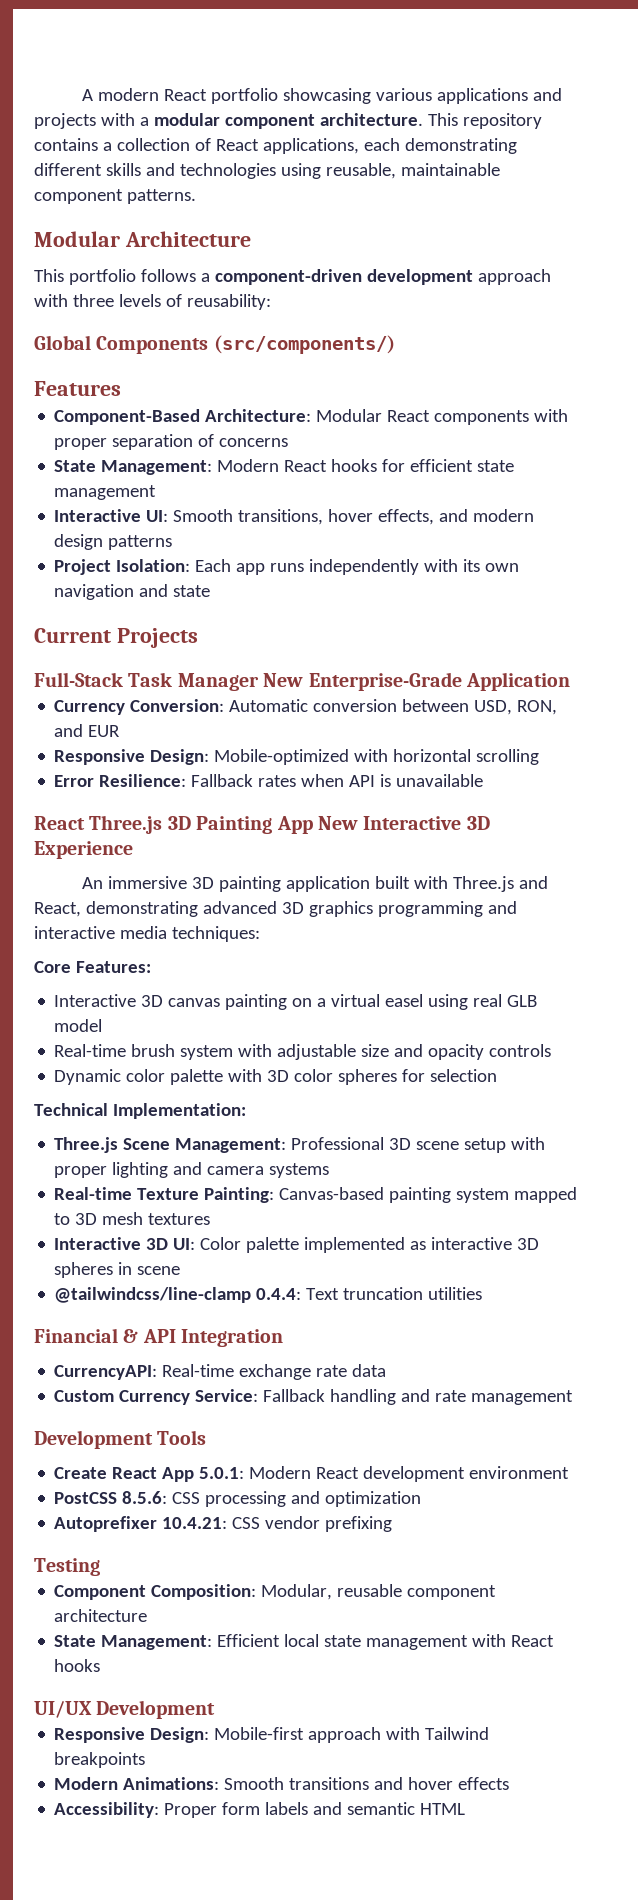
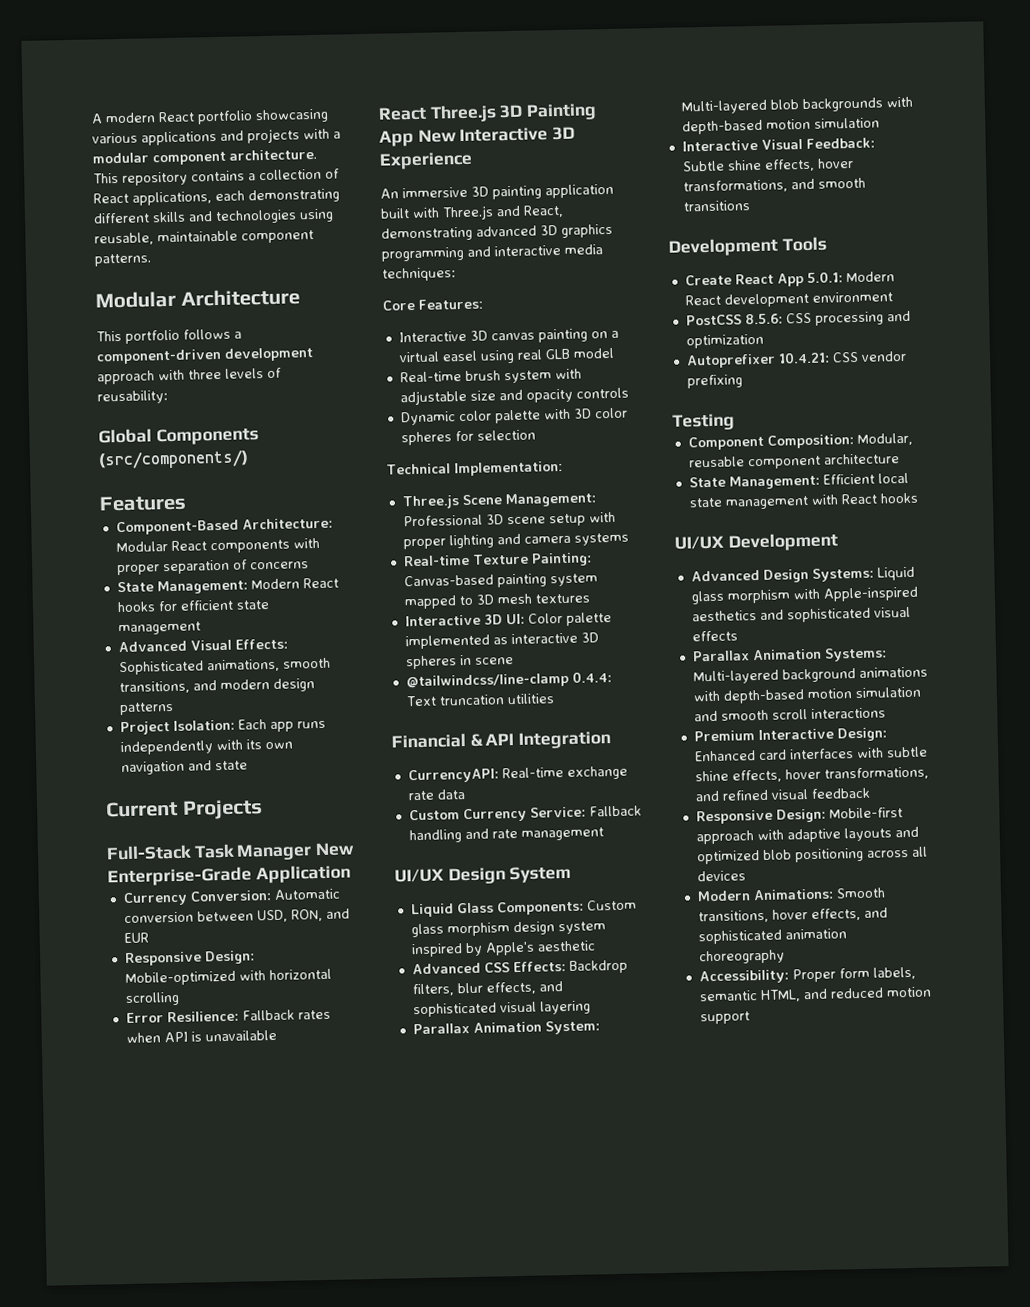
[54,509,435,525] Interactive UI: Smooth transitions, hover effects, -> [117,638,288,653] [118,657,331,676] [118,680,190,695] Advanced Visual Effects: Sophisticated animations, smooth transitions,
(574, 1397) none -> [394,865,572,885] [410,899,637,918] [410,921,606,938] [410,940,596,958] [411,959,628,975] [411,981,563,997] [412,1000,591,1018] [412,1020,600,1035] [680,96,913,115] [681,117,880,135] [681,137,875,152] [681,157,854,172] [682,177,866,194] [682,200,750,212] // UI/UX Design System // Liquid Glass Components: Custom glass morphism design system inspired by Apple's aesthetic // Advanced CSS Effects: Backdrop filters, blur effects, and sophisticated visual layering // Parallax Animation System: Multi-layered blob backgrounds with depth-based motion simulation // Interactive Visual Feedback: Subtle shine effects, hover transformations, and smooth transitions
(216, 1709) none -> [690,566,915,583] [690,586,918,605] [691,606,911,623] [691,630,738,642] [691,647,887,662] [692,666,928,685] [692,686,921,704] [693,707,886,722] [693,727,887,742] [694,746,928,762] [694,766,929,783] [694,787,871,802] // Advanced Design Systems: Liquid glass morphism with Apple-inspired aesthetics and sophisticated visual effects // Parallax Animation Systems: Multi-layered background animations with depth-based motion simulation and smooth scroll interactions // Premium Interactive Design: Enhanced card interfaces with subtle shine effects, hover transformations, and refined visual feedback
[425,1727,490,1740] [54,1752,146,1768] [54,1777,510,1790] [54,1802,466,1818] Tailwind breakpoints // Modern Animations: Smooth transitions and hover effects // Accessibility: Proper form labels and semantic HTML -> [786,826,919,843] [696,846,928,865] [696,870,746,882] [696,887,886,902] [697,907,888,924] [697,928,847,945] [698,949,785,965] [698,966,916,985] [698,986,932,1003] [699,1011,750,1025] adaptive layouts and optimized blob positioning across all devices // Modern Animations: Smooth transitions, hover effects, and sophisticated animation choreography // Accessibility: Proper form labels, semantic HTML, and reduced motion support

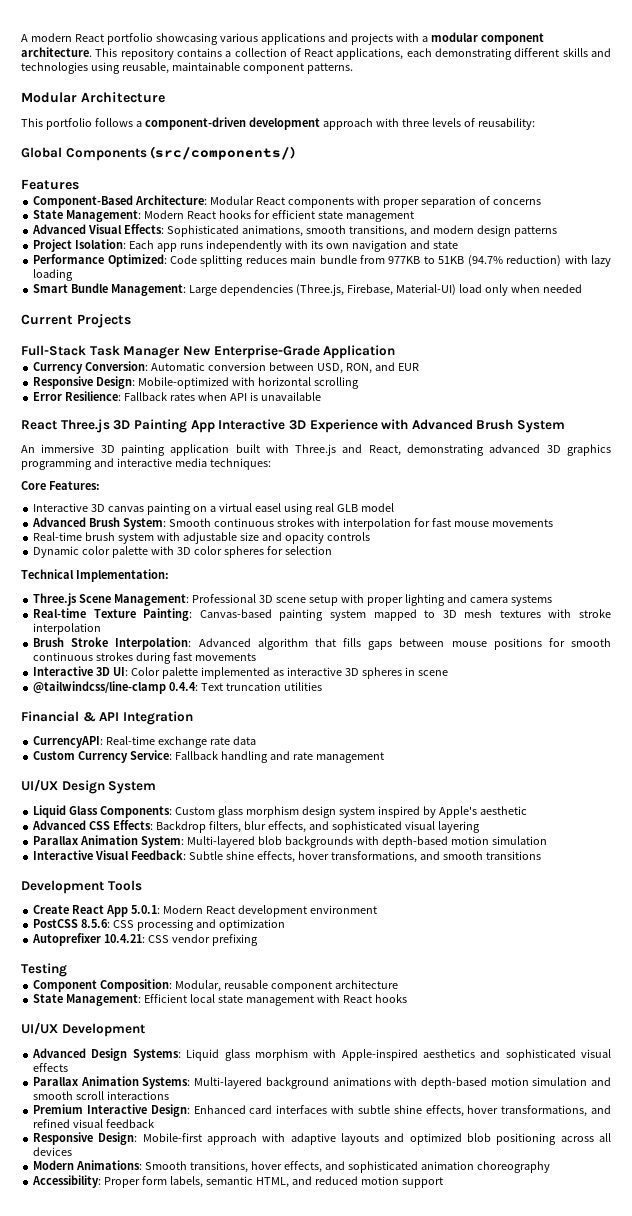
(248, 765) none -> [33,254,611,267] [33,269,74,281] [33,283,582,296] // Performance Optimized: Code splitting reduces main bundle from 977KB to 51KB (94.7% reduction) with lazy loading // Smart Bundle Management: Large dependencies (Three.js, Firebase, Material-UI) load only when needed
[417,129,457,143] New -> (215, 426) none
(473, 160) none -> [381,419,566,433] with Advanced Brush System
(614, 353) none -> [32,517,553,530] // Advanced Brush System: Smooth continuous strokes with interpolation for fast mouse movements
(590, 598) none -> [548,609,611,618] [33,623,102,635] [33,637,612,650] [33,652,256,664] with stroke interpolation // Brush Stroke Interpolation: Advanced algorithm that fills gaps between mouse positions for smooth continuous strokes during fast movements

